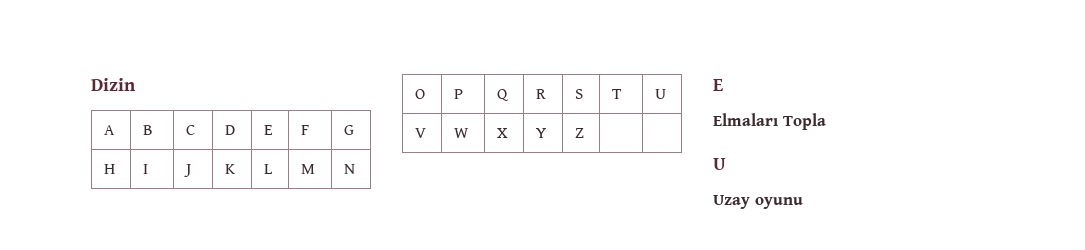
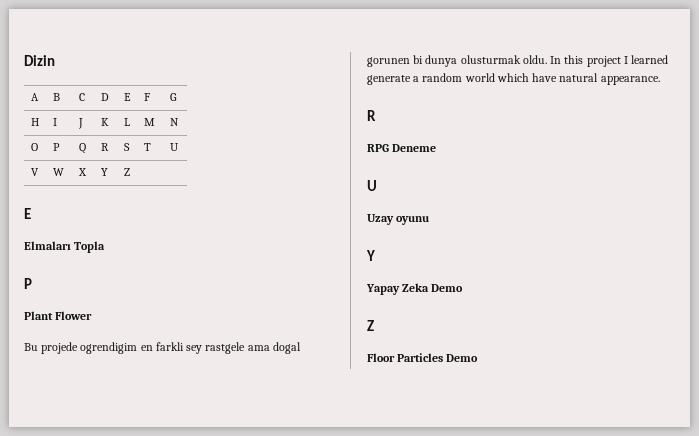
[713,158,726,170] [713,195,803,209] U // Uzay oyunu -> [24,278,32,289] [24,311,93,320] [24,342,301,354] [367,55,669,67] [367,73,660,85] [367,110,376,121] [367,144,437,152] [367,180,377,191] [367,214,430,225] [366,250,375,261] [366,283,464,295] [367,320,374,331] [367,353,479,362] P // Plant Flower // Bu projede ogrendigim en farkli sey rastgele ama dogal gorunen bi dunya olusturmak oldu. In this project I learned generate a random world which have natural appearance. // R // RPG Deneme // U // Uzay oyunu // Y // Yapay Zeka Demo // Z // Floor Particles Demo

